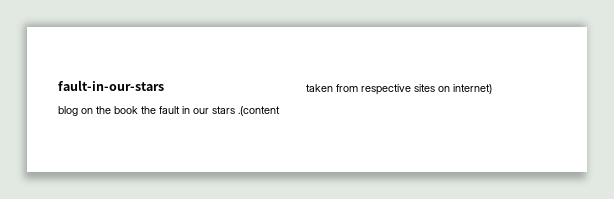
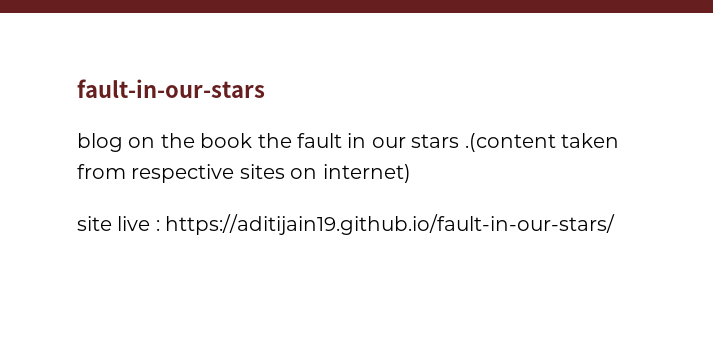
(492, 89) none -> [77,214,616,235] // site live : https://aditijain19.github.io/fault-in-our-stars/

